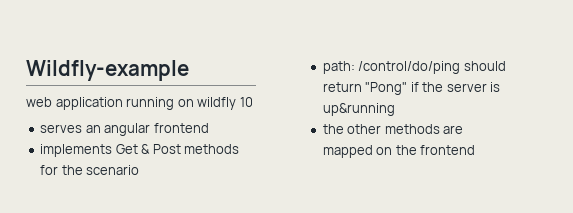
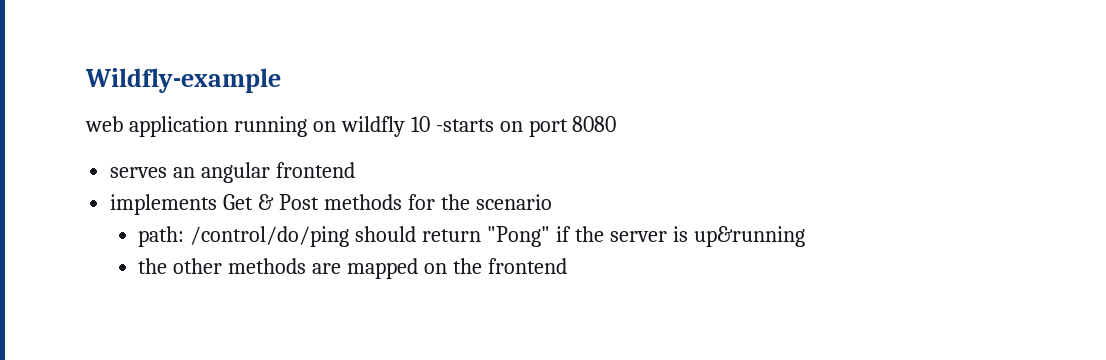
(253, 102) none -> [435,116,617,137] -starts on port 8080

